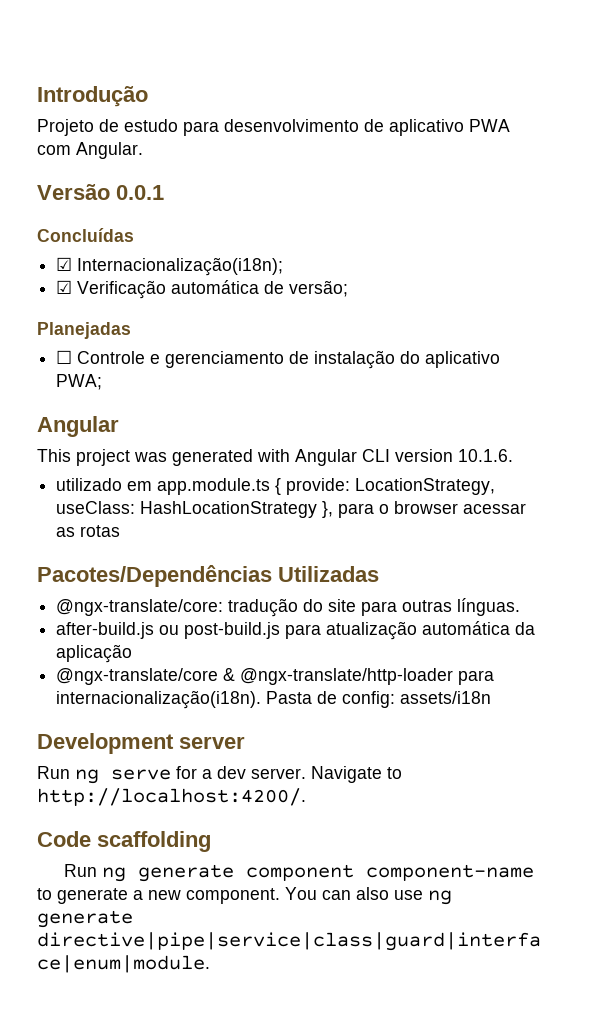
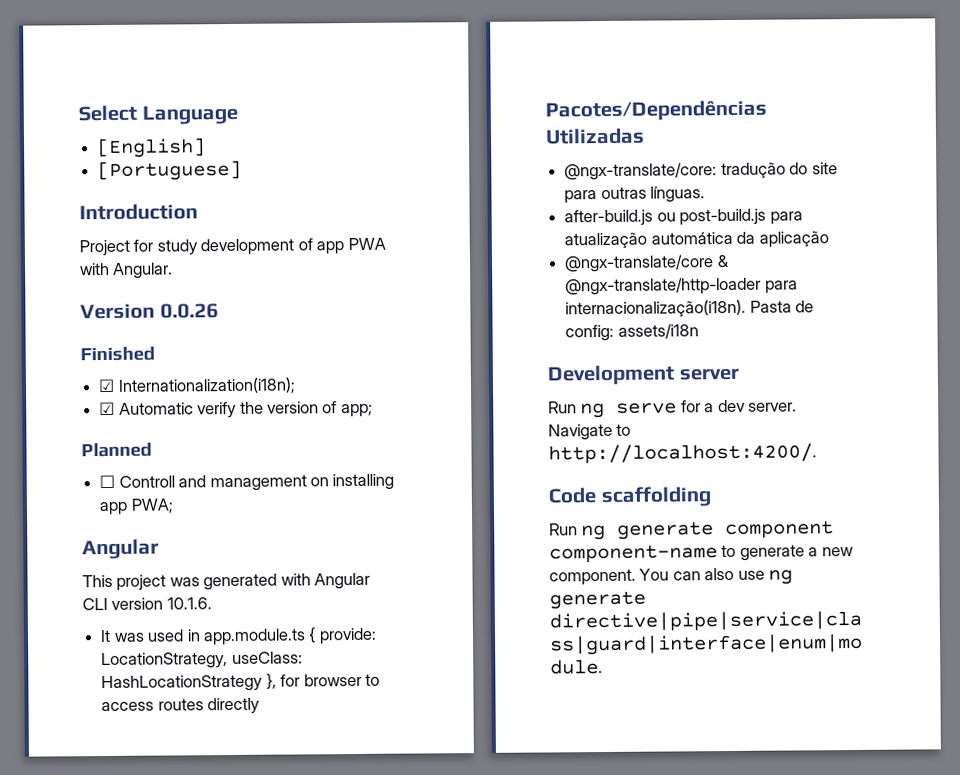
[37,86,148,107] [37,119,510,136] [37,142,143,159] [37,184,164,200] [37,228,134,242] [56,257,284,276] [56,280,349,299] [37,322,131,339] [56,350,501,369] Introdução // Projeto de estudo para desenvolvimento de aplicativo PWA com Angular. // Versão 0.0.1 // Concluídas // ☑ Internacionalização(i18n); // ☑ Verificação automática de versão; // Planejadas // ☐ Controle e gerenciamento de instalação do aplicativo -> [78,104,238,125] [96,138,207,159] [97,160,243,182] [79,203,198,221] [79,237,386,257] [79,262,174,279] [80,303,219,320] [80,346,155,362] [98,377,296,395] [99,401,373,419] [81,442,152,458] [99,473,395,492] [99,501,129,516] Select Language // [English] // [Portuguese] // Introduction // Project for study development of app PWA with Angular. // Version 0.0.26 // Finished // ☑ Internationalization(i18n); // ☑ Automatic verify the version of app; // Planned // ☐ Controll and management on installing app
[56,478,153,491] utilizado em -> [100,629,201,643] It was used in
[338,501,527,518] [56,525,121,537] para o browser acessar as rotas -> [280,673,380,687] [101,697,261,715] for browser to access routes directly

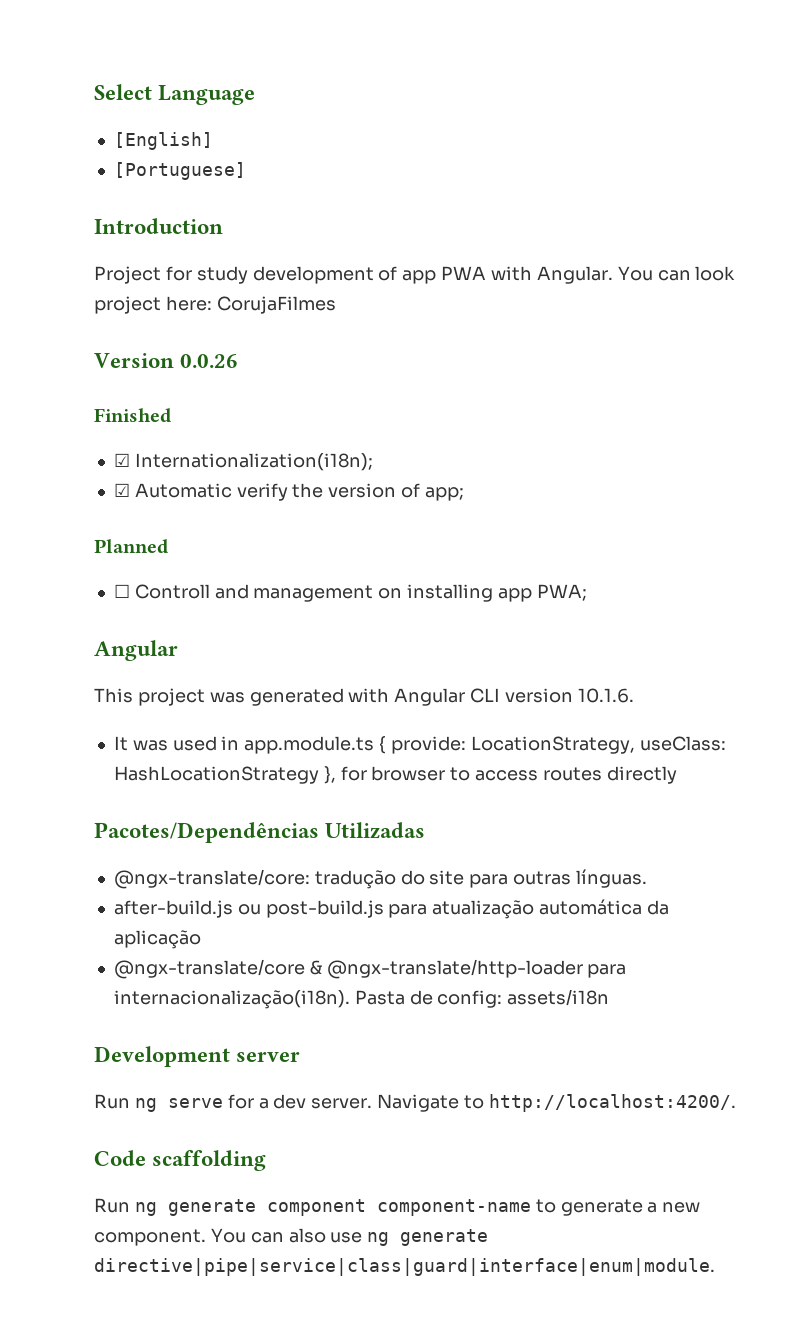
(174, 270) none -> [617,266,736,281] [94,296,336,314] You can look project here: CorujaFilmes

